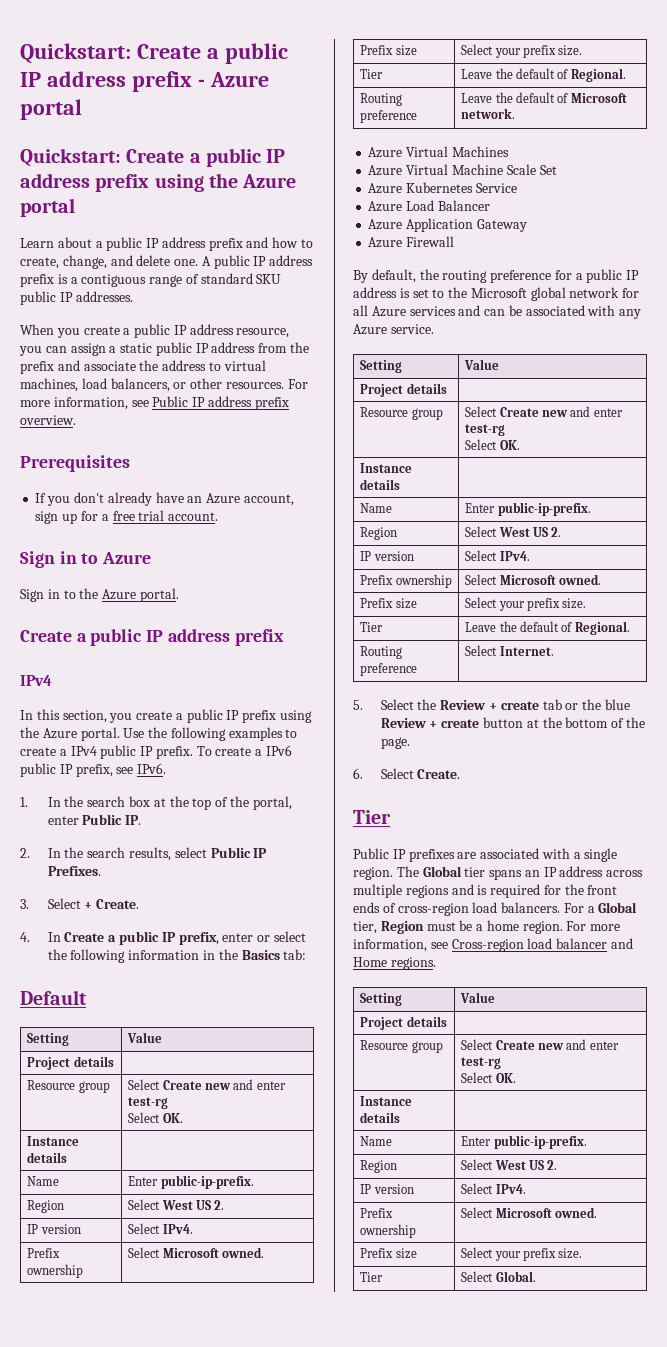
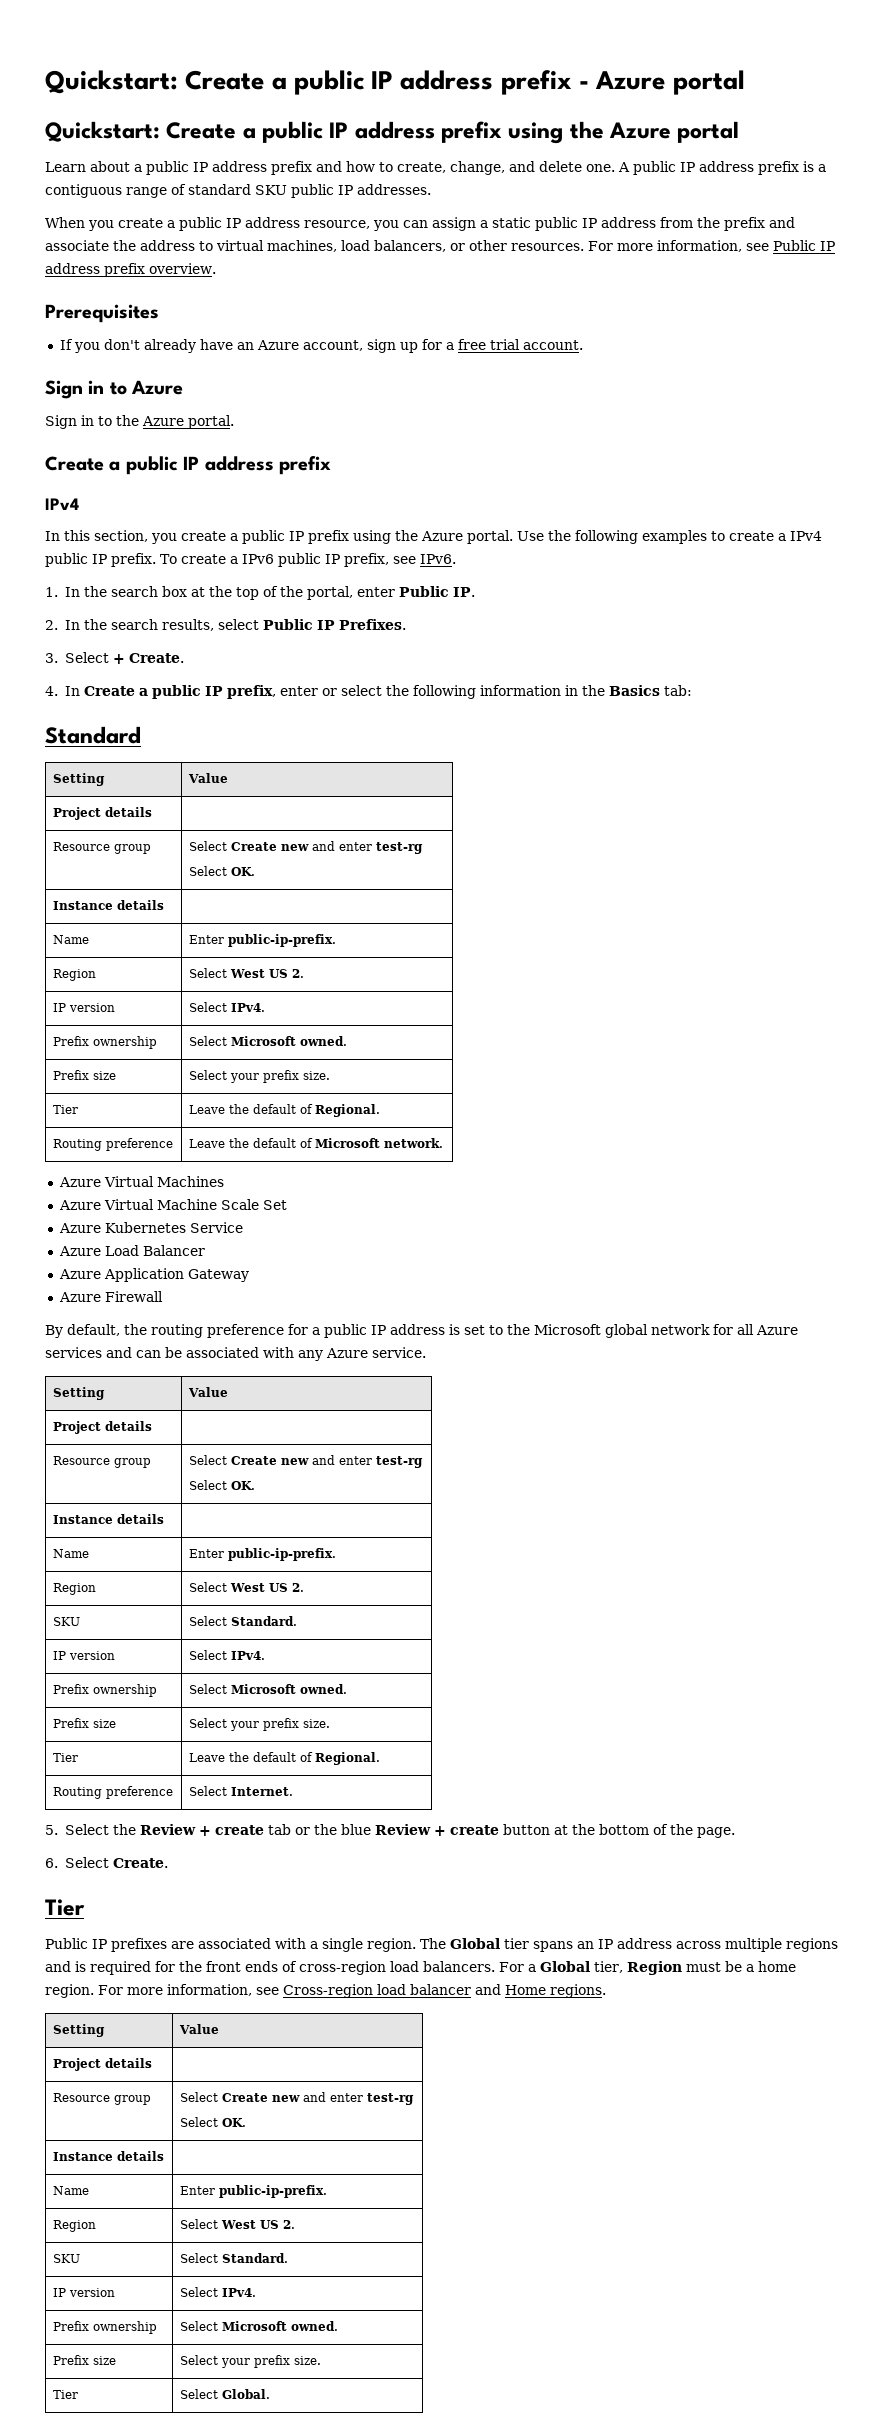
[20,990,87,1005] Default -> [45,726,141,744] Standard
(562, 532) none -> [52,1617,80,1626] [188,1616,297,1626] // SKU | Select Standard.
(558, 1165) none -> [52,2254,80,2263] [179,2253,288,2263] // SKU | Select Standard.

